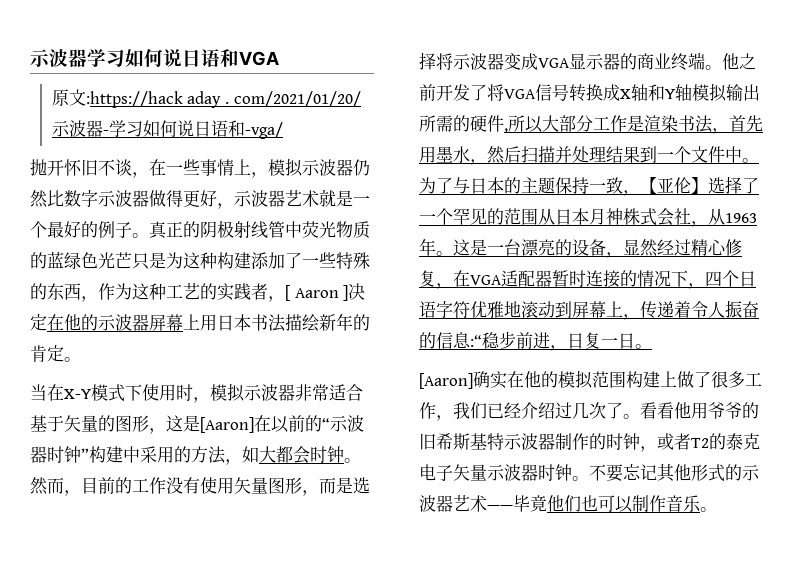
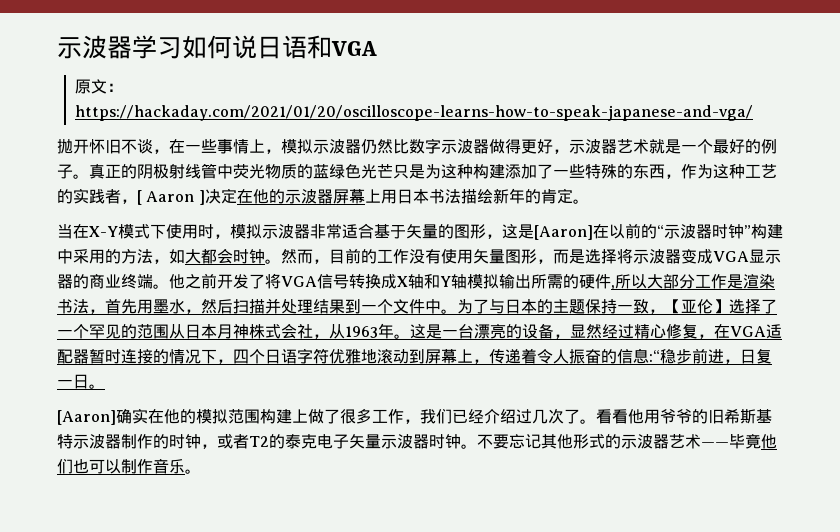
[85,91,361,108] [51,120,283,139] :https://hack aday . com/2021/01/20/示波器-学习如何说日语和-vga/ -> [106,83,123,92] [74,105,753,121] ：https://hackaday.com/2021/01/20/oscilloscope-learns-how-to-speak-japanese-and-vga/

